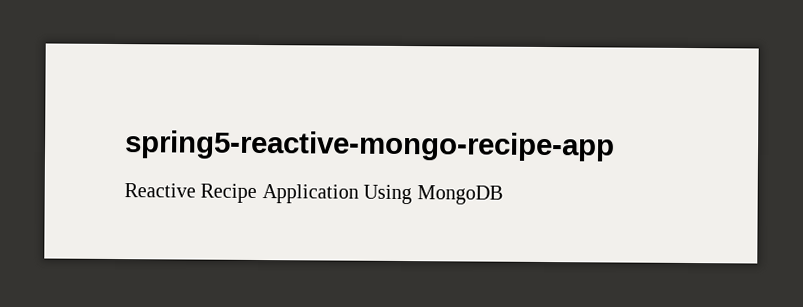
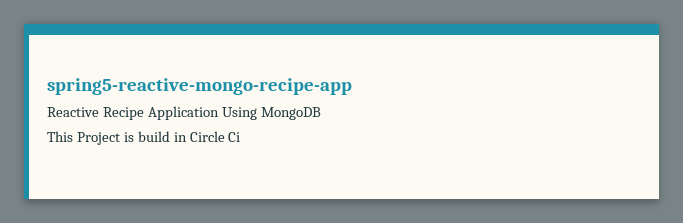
(503, 195) none -> [47,131,241,145] // This Project is build in Circle Ci

